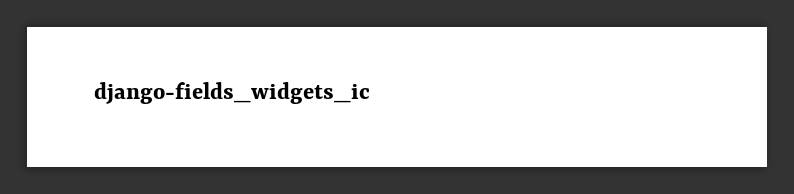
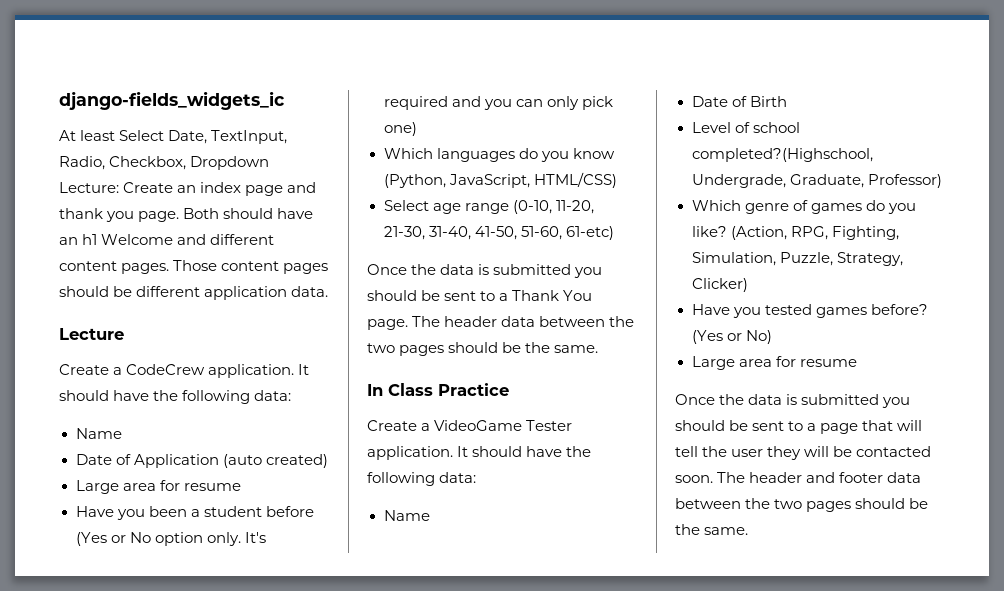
(370, 93) none -> [59,130,288,144] [59,156,270,170] [59,182,317,196] [59,208,314,222] [59,234,275,245] [59,260,329,274] [59,286,329,300] [59,328,124,340] [59,364,310,378] [59,390,292,404] [75,428,122,439] [75,454,328,468] [75,480,241,494] [75,506,314,520] [75,532,266,546] [383,96,613,110] [383,122,417,136] [383,148,615,162] [383,172,617,188] [383,200,594,214] [383,226,614,240] [367,264,603,278] [367,290,593,301] [367,316,635,330] [367,342,599,356] [367,383,509,396] [367,420,573,431] [367,446,592,460] [367,472,477,486] [383,510,430,521] [691,96,787,107] [691,122,800,133] [691,148,873,162] [691,174,942,188] [691,200,916,214] [691,226,899,240] [691,252,903,266] [691,278,748,292] [691,304,928,318] [691,330,772,344] [691,356,857,370] [675,394,911,408] [675,420,923,434] [675,446,932,460] [675,472,922,483] [675,498,929,512] [675,524,749,535] // At least Select Date, TextInput, Radio, Checkbox, Dropdown Lecture: Create an index page and thank you page. Both should have an h1 Welcome and different content pages. Those content pages should be different application data. // Lecture // Create a CodeCrew application. It should have the following data: // Name // Date of Application (auto created) // Large area for resume // Have you been a student before (Yes or No option only. It's required and you can only pick one) // Which languages do you know (Python, JavaScript, HTML/CSS) // Select age range (0-10, 11-20, 21-30, 31-40, 41-50, 51-60, 61-etc) // Once the data is submitted you should be sent to a Thank You page. The header data between the two pages should be the same. // In Class Practice // Create a VideoGame Tester application. It should have the following data: // Name // Date of Birth // Level of school completed?(Highschool, Undergrade, Graduate, Professor) // Which genre of games do you like? (Action, RPG, Fighting, Simulation, Puzzle, Strategy, Clicker) // Have you tested games before? (Yes or No) // Large area for resume // Once the data is submitted you should be sent to a page that will tell the user they will be contacted soon. The header and footer data between the two pages should be the same.

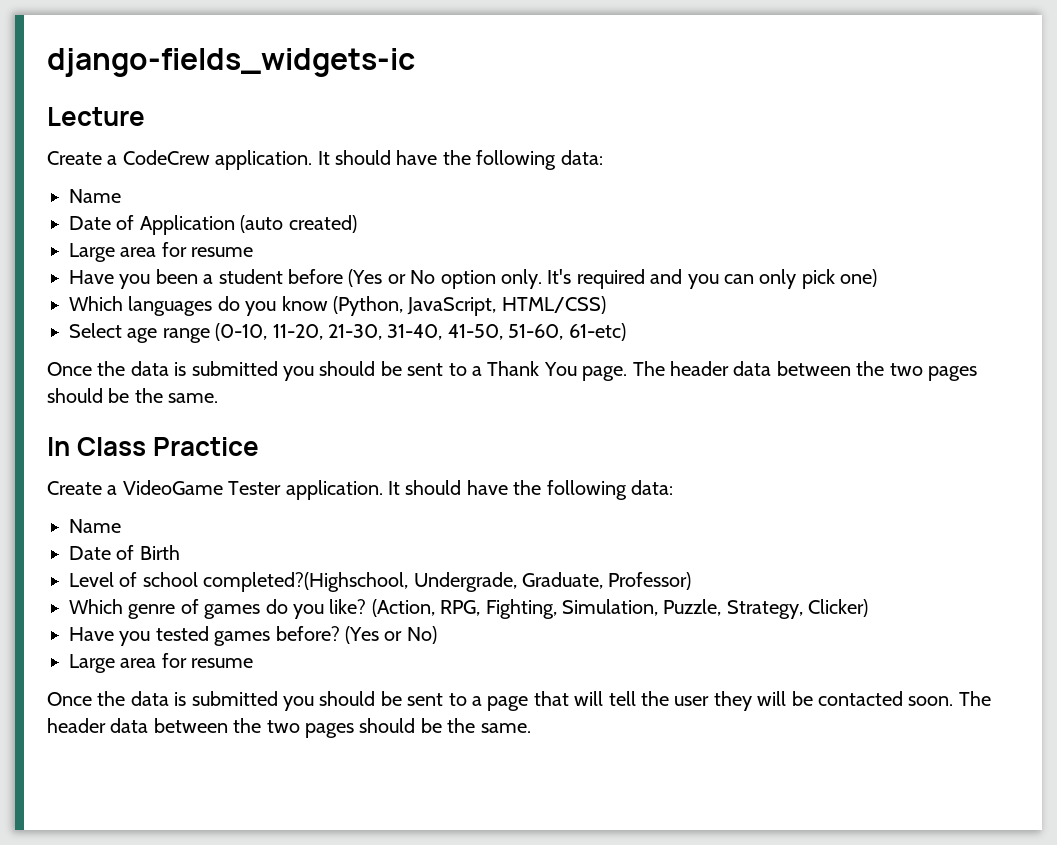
[59,91,285,110] [59,130,288,144] [59,156,270,170] [59,182,317,196] [59,208,314,222] [59,234,275,245] [59,260,329,274] [59,286,329,300] django-fields_widgets_ic // At least Select Date, TextInput, Radio, Checkbox, Dropdown Lecture: Create an index page and thank you page. Both should have an h1 Welcome and different content pages. Those content pages should be different application data. -> [47,48,415,77] django-fields_widgets-ic
[806,472,884,483] and footer -> (106, 725) none

